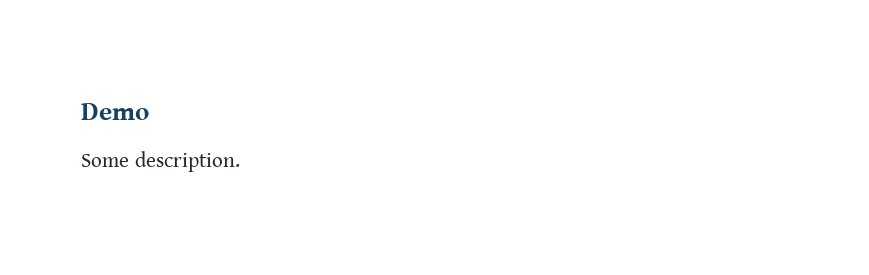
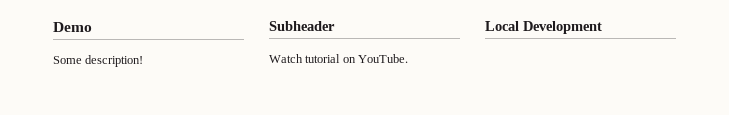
[134,151,240,172] description. -> [85,55,144,67] [269,21,335,31] [269,54,409,63] [485,21,602,34] description! // Subheader // Watch tutorial on YouTube. // Local Development

